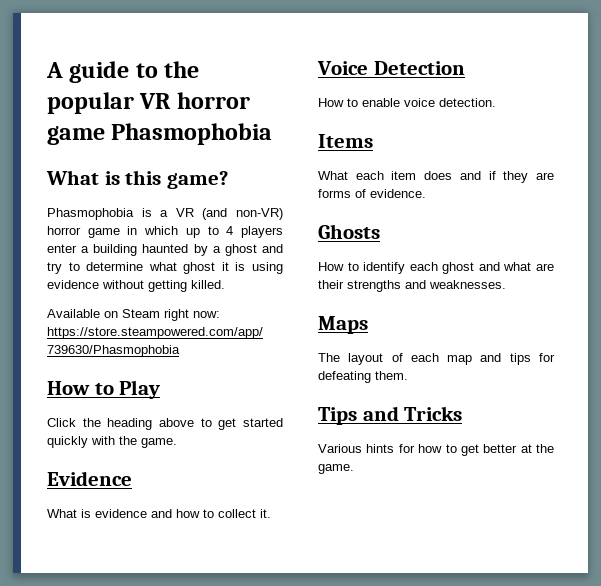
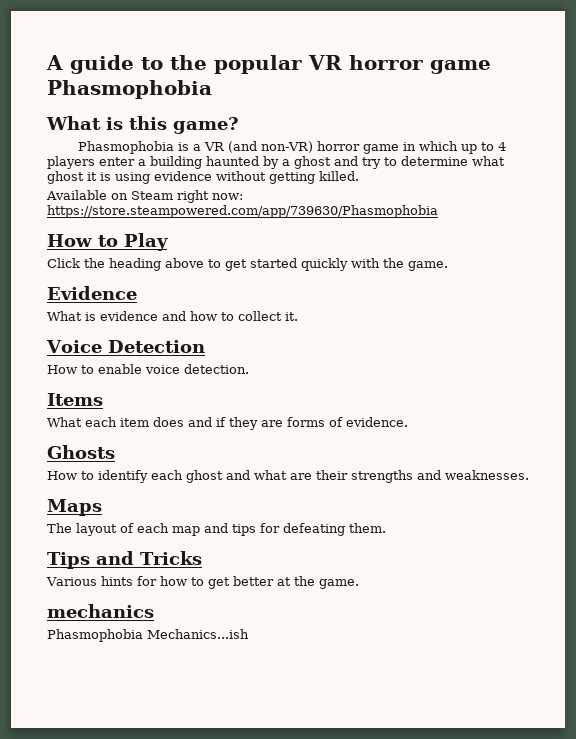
(354, 469) none -> [47,604,154,618] [47,629,249,642] // mechanics // Phasmophobia Mechanics...ish

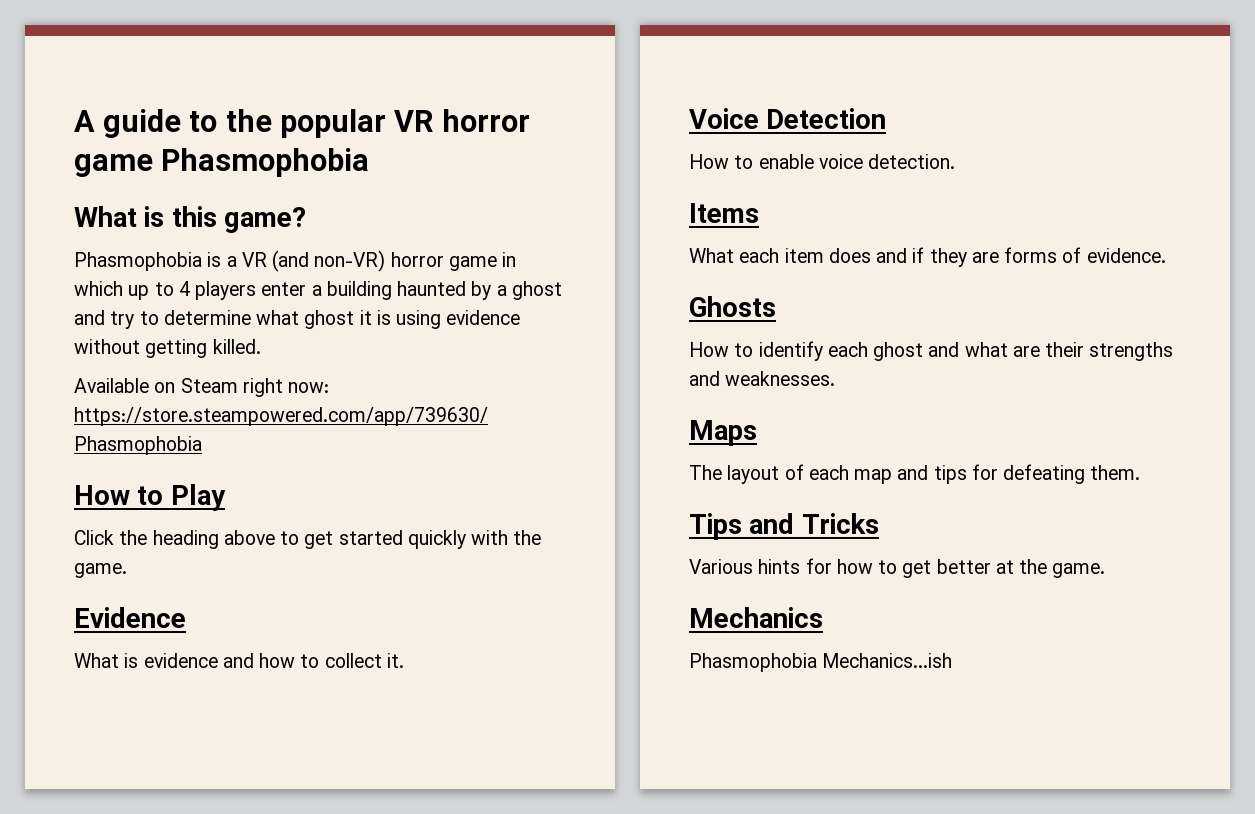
[47,604,154,618] mechanics -> [689,607,823,628] Mechanics

